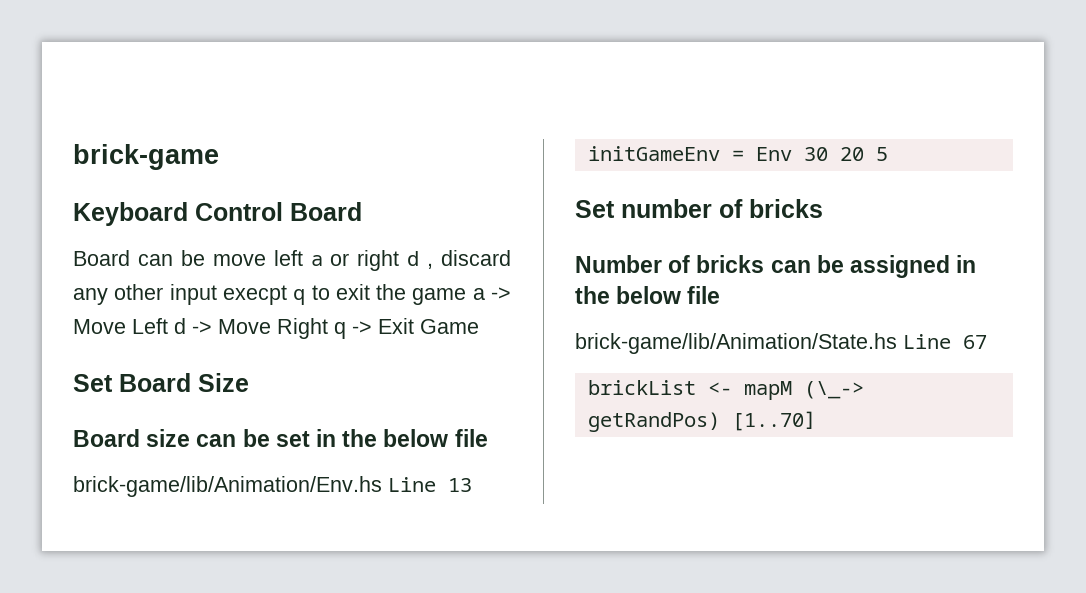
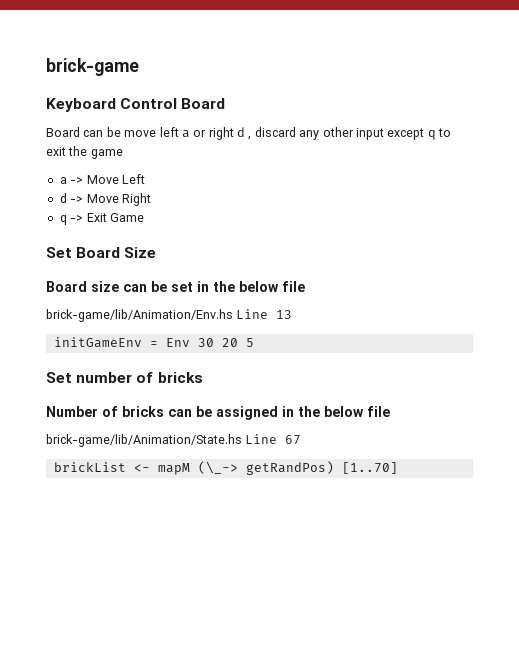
[222,285,287,305] execpt -> [387,128,425,140] except
(467, 296) none -> (123, 154) //
(168, 326) none -> (145, 179) //
(328, 328) none -> (151, 199) //

